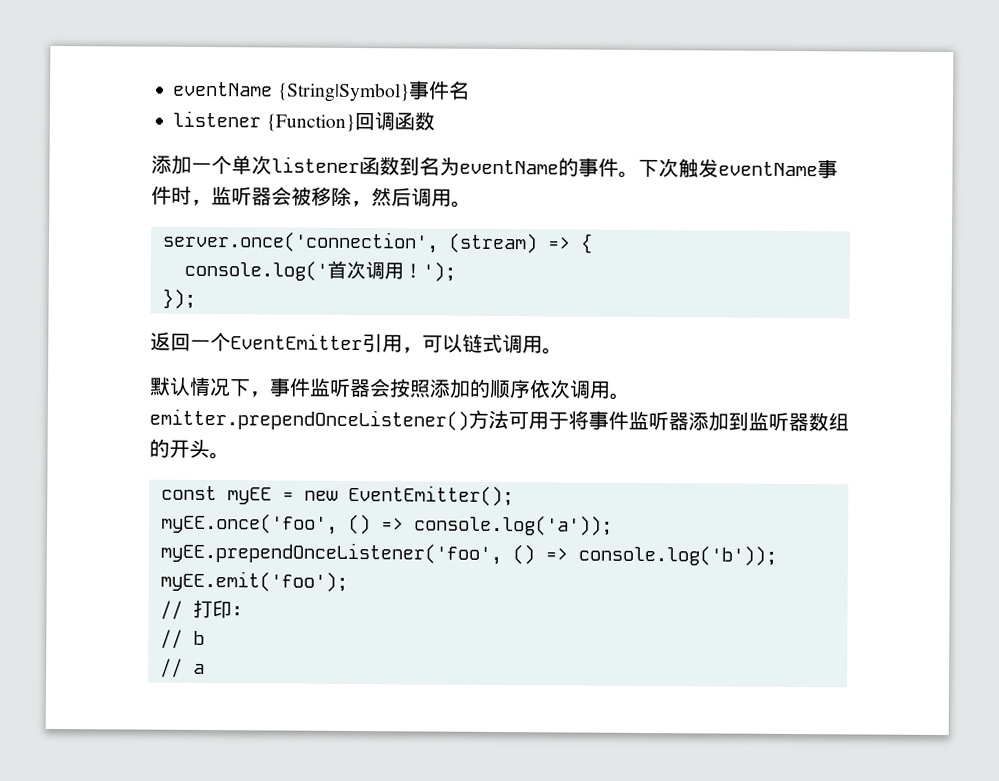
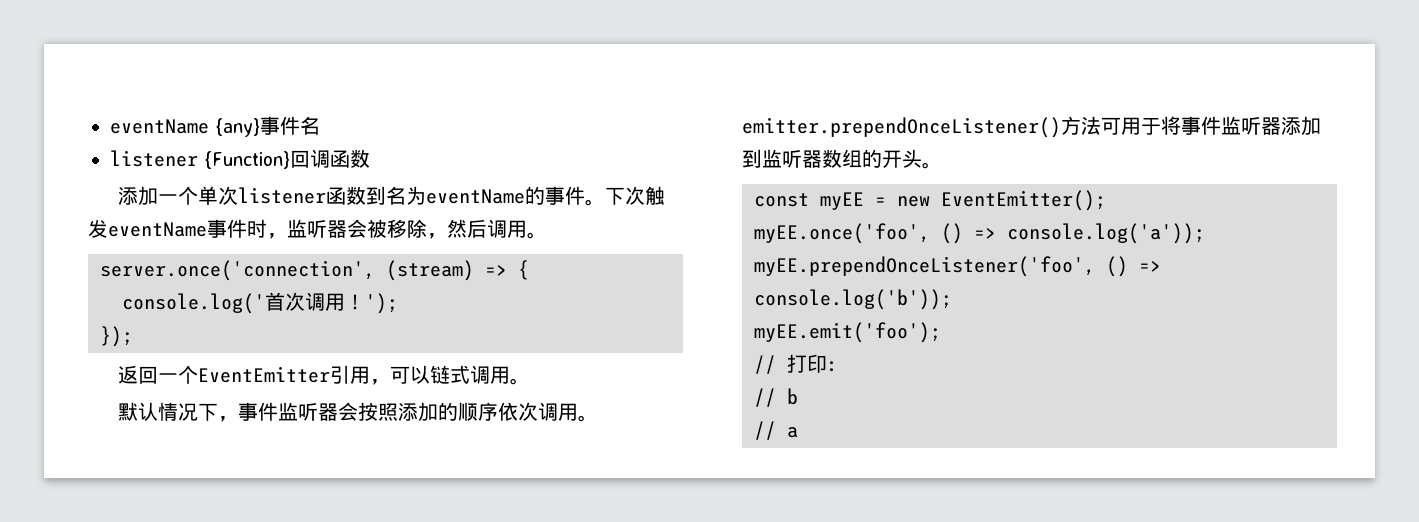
[172,81,410,103] eventName {String|Symbol} -> [110,118,260,137] eventName {any}

